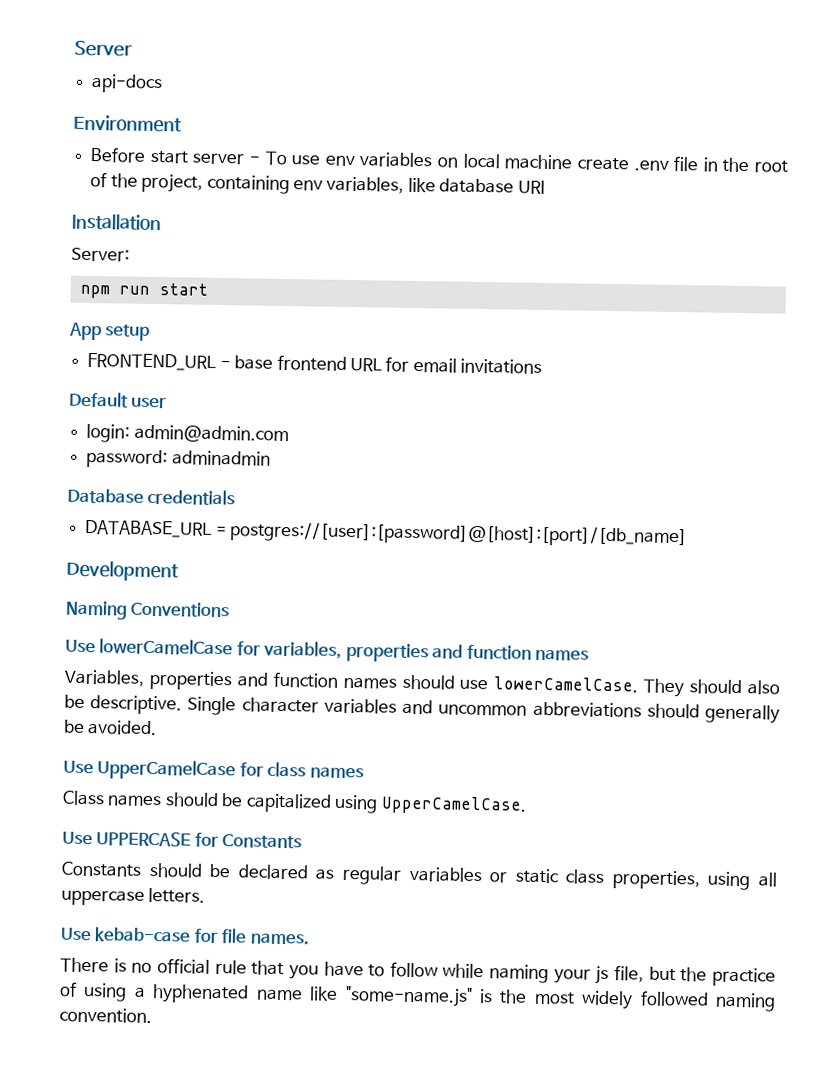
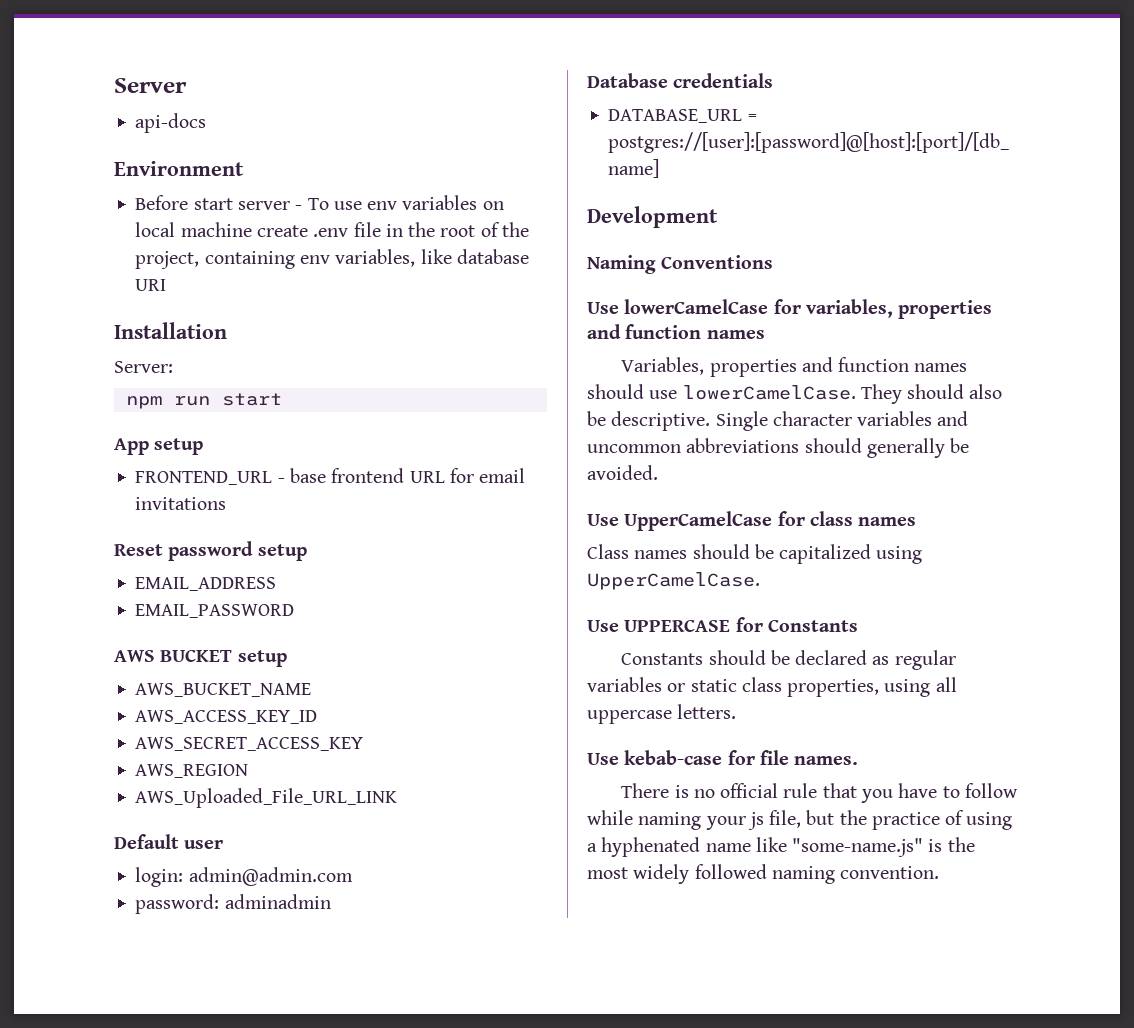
(543, 366) none -> [114,541,307,561] [135,577,277,591] [135,604,295,618] [114,649,287,667] [135,683,312,697] [135,710,318,724] [135,737,364,751] [135,764,249,778] [135,788,398,808] // Reset password setup // EMAIL_ADDRESS // EMAIL_PASSWORD // AWS BUCKET setup // AWS_BUCKET_NAME // AWS_ACCESS_KEY_ID // AWS_SECRET_ACCESS_KEY // AWS_REGION // AWS_Uploaded_File_URL_LINK

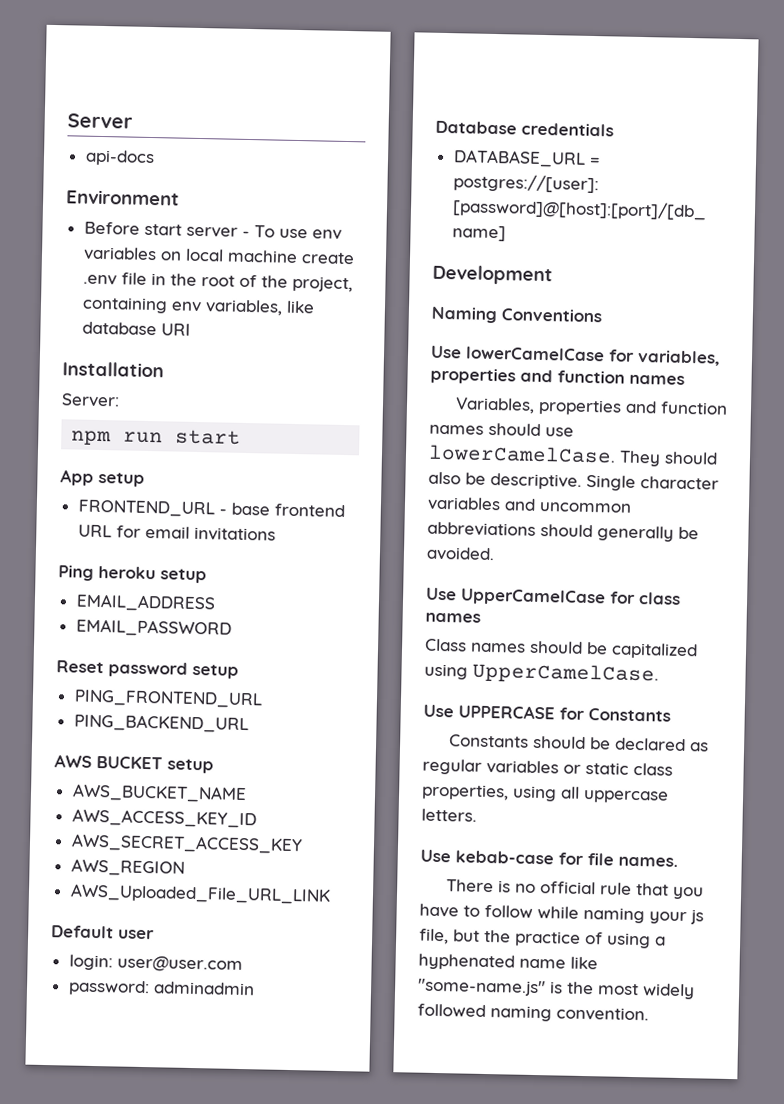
[114,541,254,561] Reset password -> [58,565,156,581] Ping heroku
(295, 611) none -> [56,660,239,679] [73,689,263,709] [73,713,249,734] // Reset password setup // PING_FRONTEND_URL // PING_BACKEND_URL
[188,867,353,886] admin@admin.com -> [116,955,243,974] user@user.com

